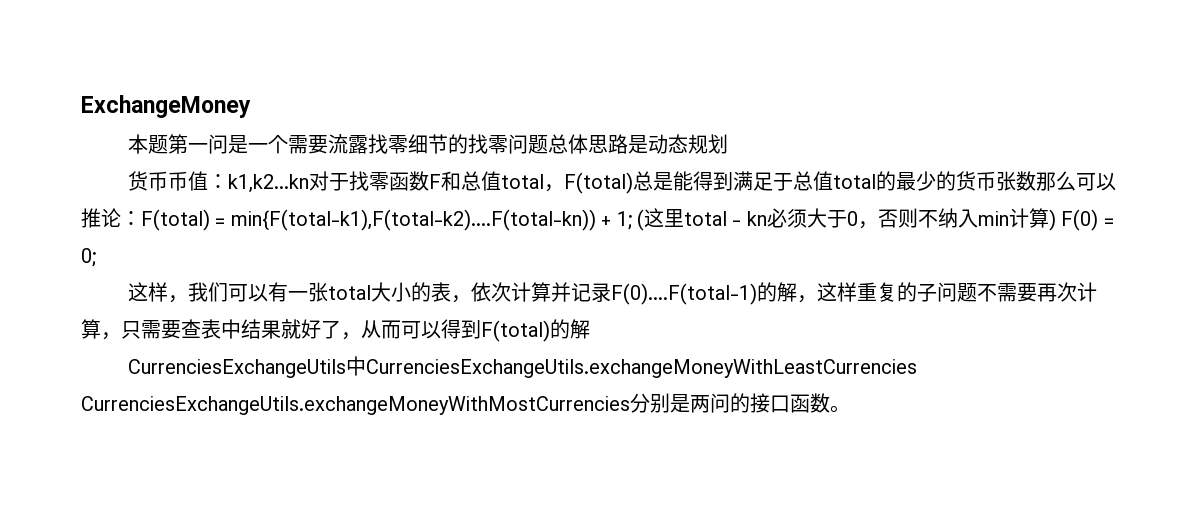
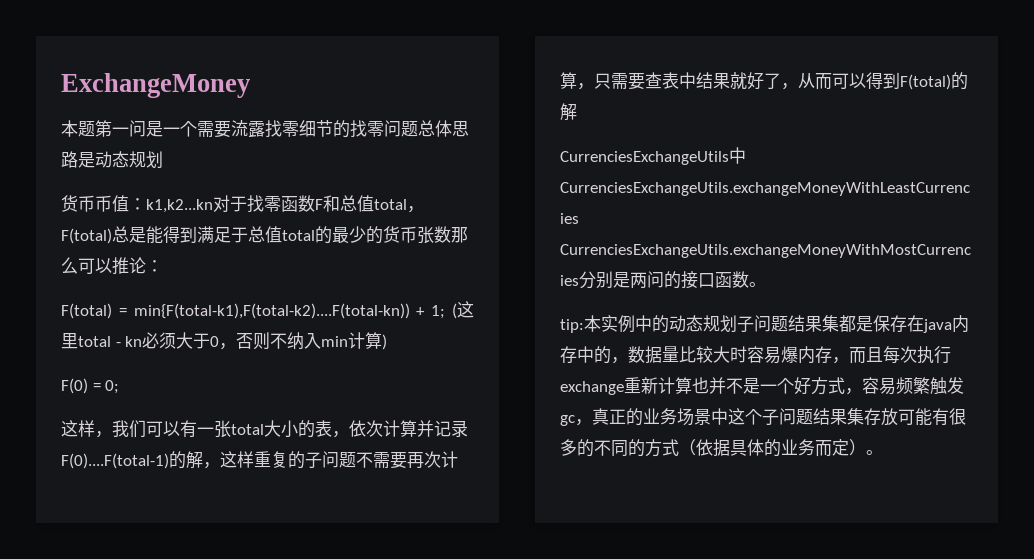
(141, 218) none -> (163, 266) //
(1056, 220) none -> (388, 342) //
(850, 409) none -> [560,315,969,333] [560,346,951,364] [560,377,964,395] [560,408,966,426] [560,439,883,457] // tip:本实例中的动态规划子问题结果集都是保存在java内存中的，数据量比较大时容易爆内存，而且每次执行exchange重新计算也并不是一个好方式，容易频繁触发gc，真正的业务场景中这个子问题结果集存放可能有很多的不同的方式（依据具体的业务而定）。

